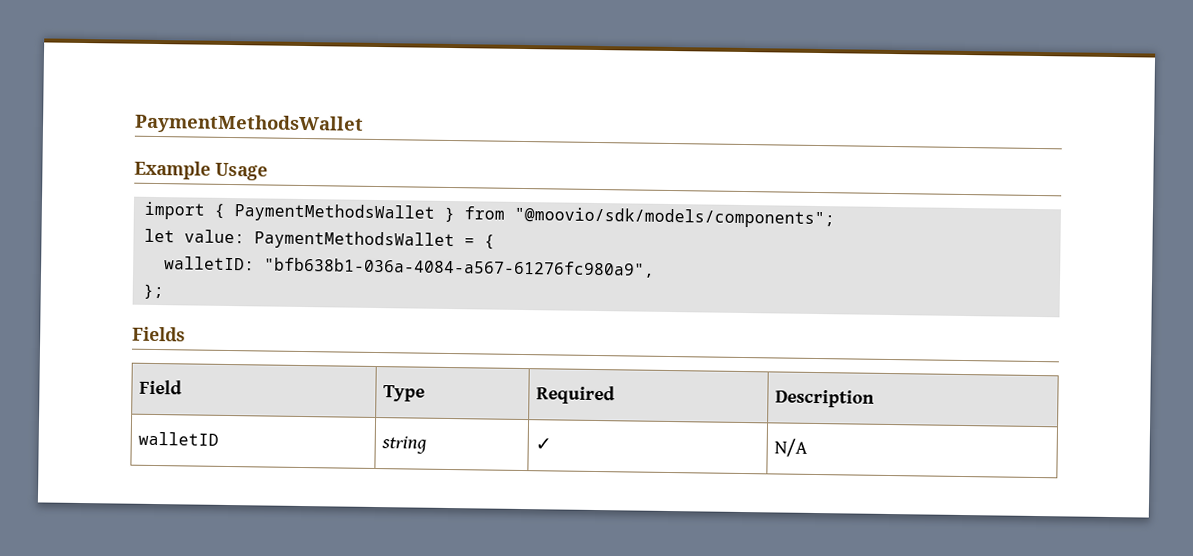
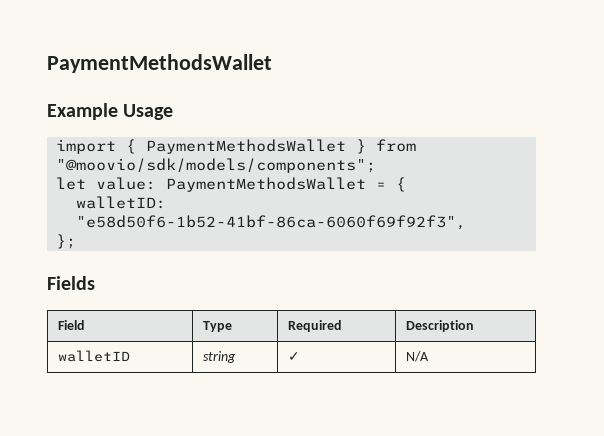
[264,257,656,278] "bfb638b1-036a-4084-a567-61276fc980a9", -> [76,215,467,230] "e58d50f6-1b52-41bf-86ca-6060f69f92f3",

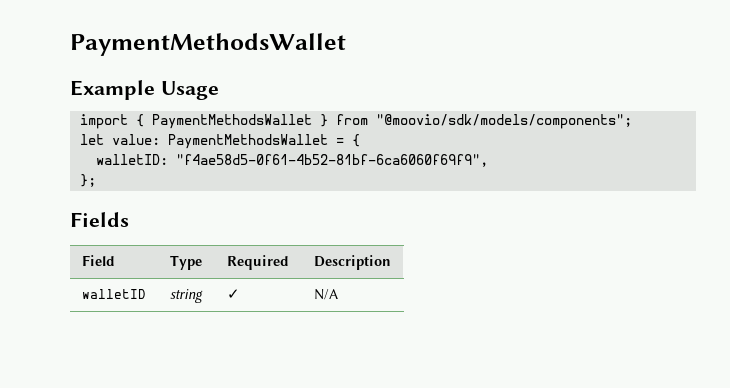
[76,215,467,230] "e58d50f6-1b52-41bf-86ca-6060f69f92f3", -> [175,154,488,167] "f4ae58d5-0f61-4b52-81bf-6ca6060f69f9",

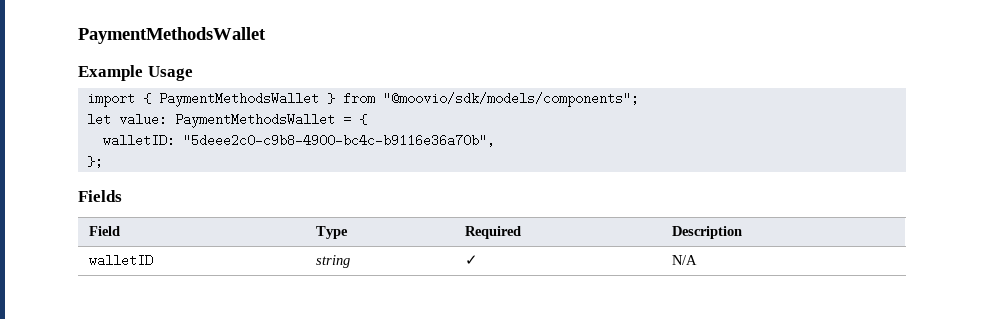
[175,154,488,167] "f4ae58d5-0f61-4b52-81bf-6ca6060f69f9", -> [182,134,495,147] "5deee2c0-c9b8-4900-bc4c-b9116e36a70b",

